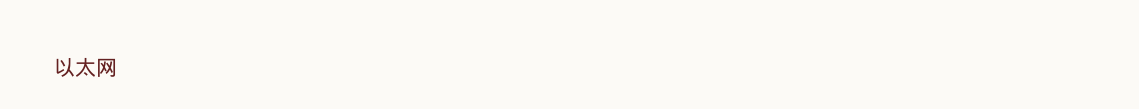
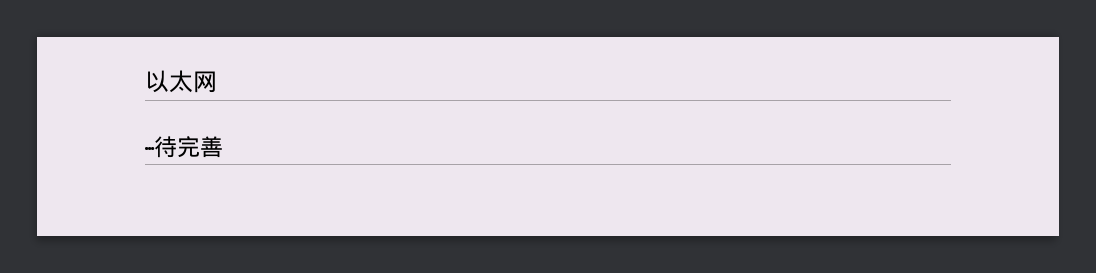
(117, 67) none -> [145,136,223,158] // ···待完善

